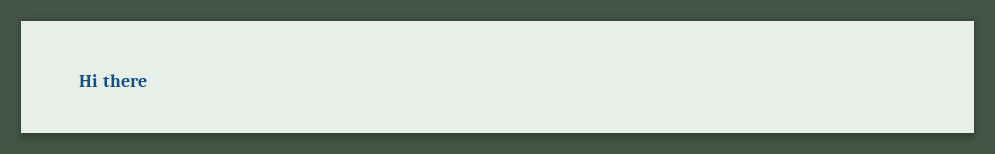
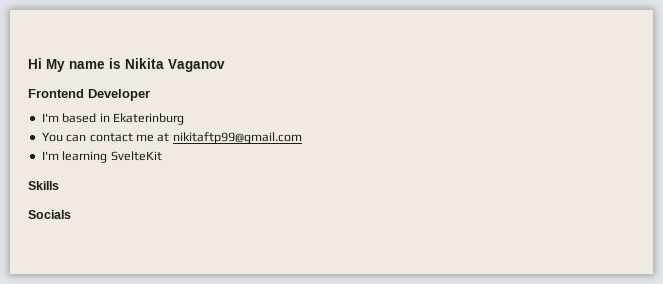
[102,74,147,87] there -> [46,58,225,72] [28,89,150,101] [41,113,184,125] [41,132,302,144] [41,151,162,163] [28,181,59,190] [28,210,71,219] My name is Nikita Vaganov // Frontend Developer // I'm based in Ekaterinburg // You can contact me at nikitaftp99@gmail.com // I'm learning SvelteKit // Skills // Socials

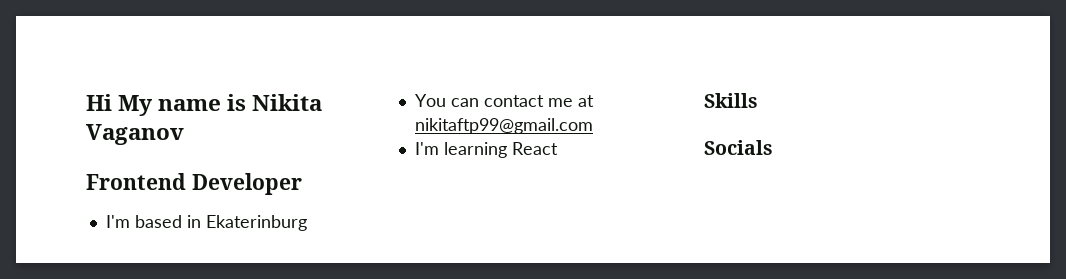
[110,151,162,161] SvelteKit -> [511,142,558,155] React

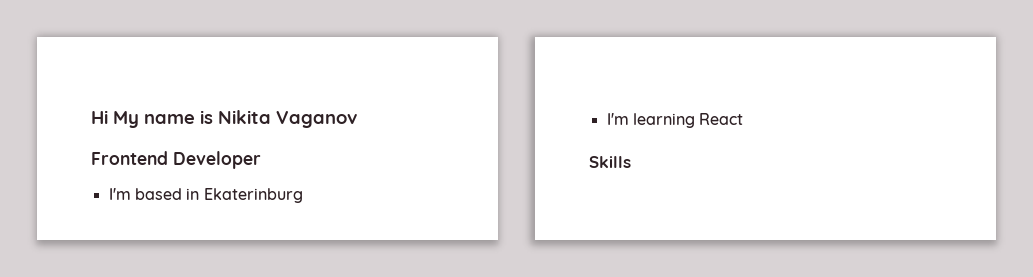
[414,94,594,107] [414,118,593,134] // You can contact me at nikitaftp99@gmail.com -> (303, 195) none
[704,140,773,155] // Socials -> (631, 162) none

